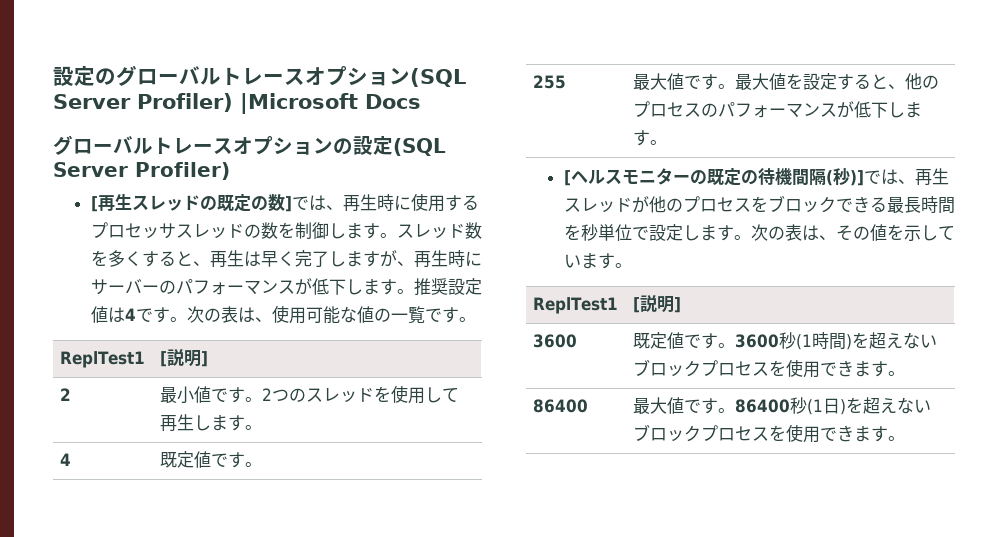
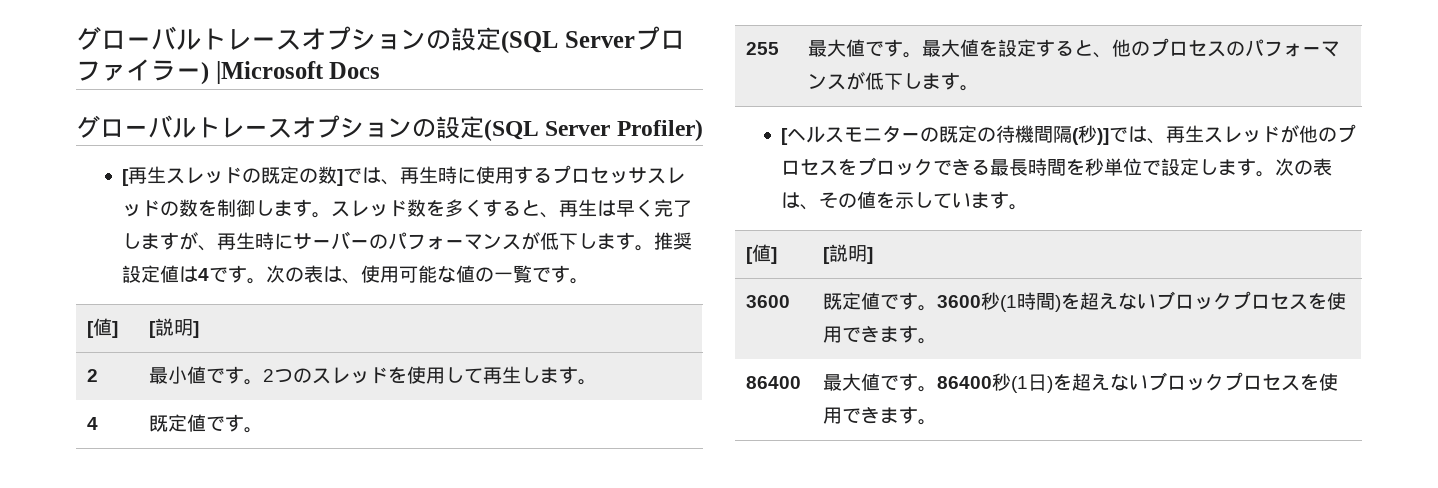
[53,65,466,87] [53,93,233,112] 設定のグローバルトレースオプション(SQL Server Profiler) -> [76,26,685,54] [76,59,209,85] グローバルトレースオプションの設定(SQL Serverプロファイラー)
[60,351,146,368] ReplTest1 -> [86,318,118,338] [値]
[533,297,619,314] ReplTest1 -> [745,244,777,264] [値]

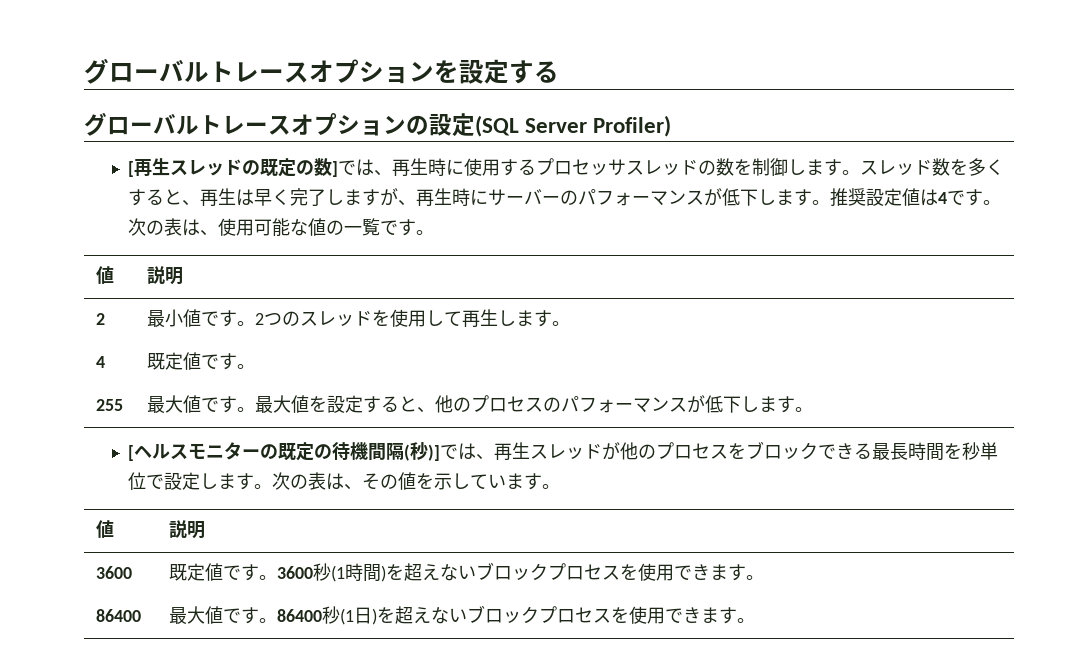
[76,26,685,54] [76,59,381,85] グローバルトレースオプションの設定(SQL Serverプロファイラー) |Microsoft Docs -> [84,58,559,84] グローバルトレースオプションを設定する
[86,318,118,338] [148,318,199,338] [値] | [説明] -> [95,266,114,284] [146,266,183,285] 値 | 説明
[745,244,777,264] [822,244,873,264] [値] | [説明] -> [95,520,114,538] [168,520,205,539] 値 | 説明

